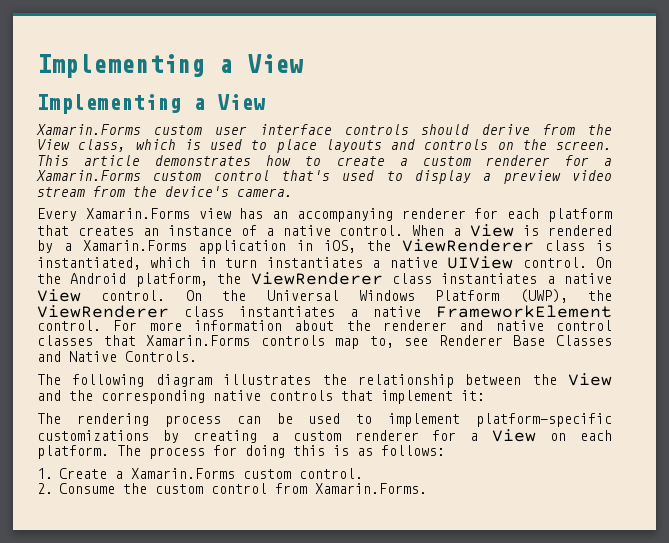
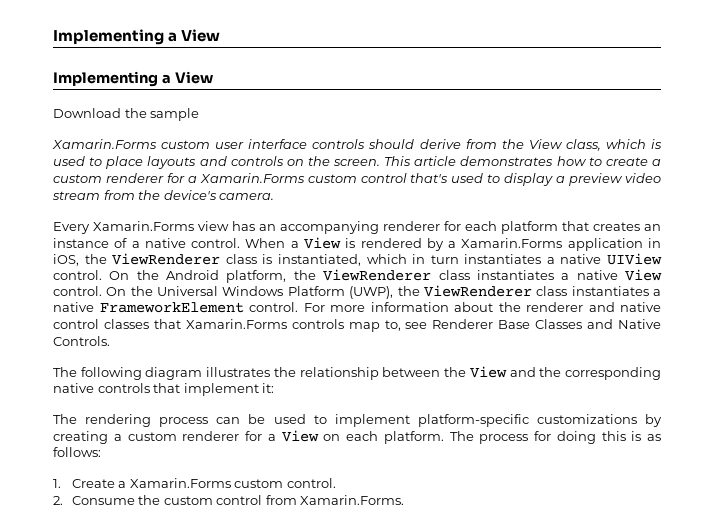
(265, 102) none -> [53,108,200,121] // Download the sample

